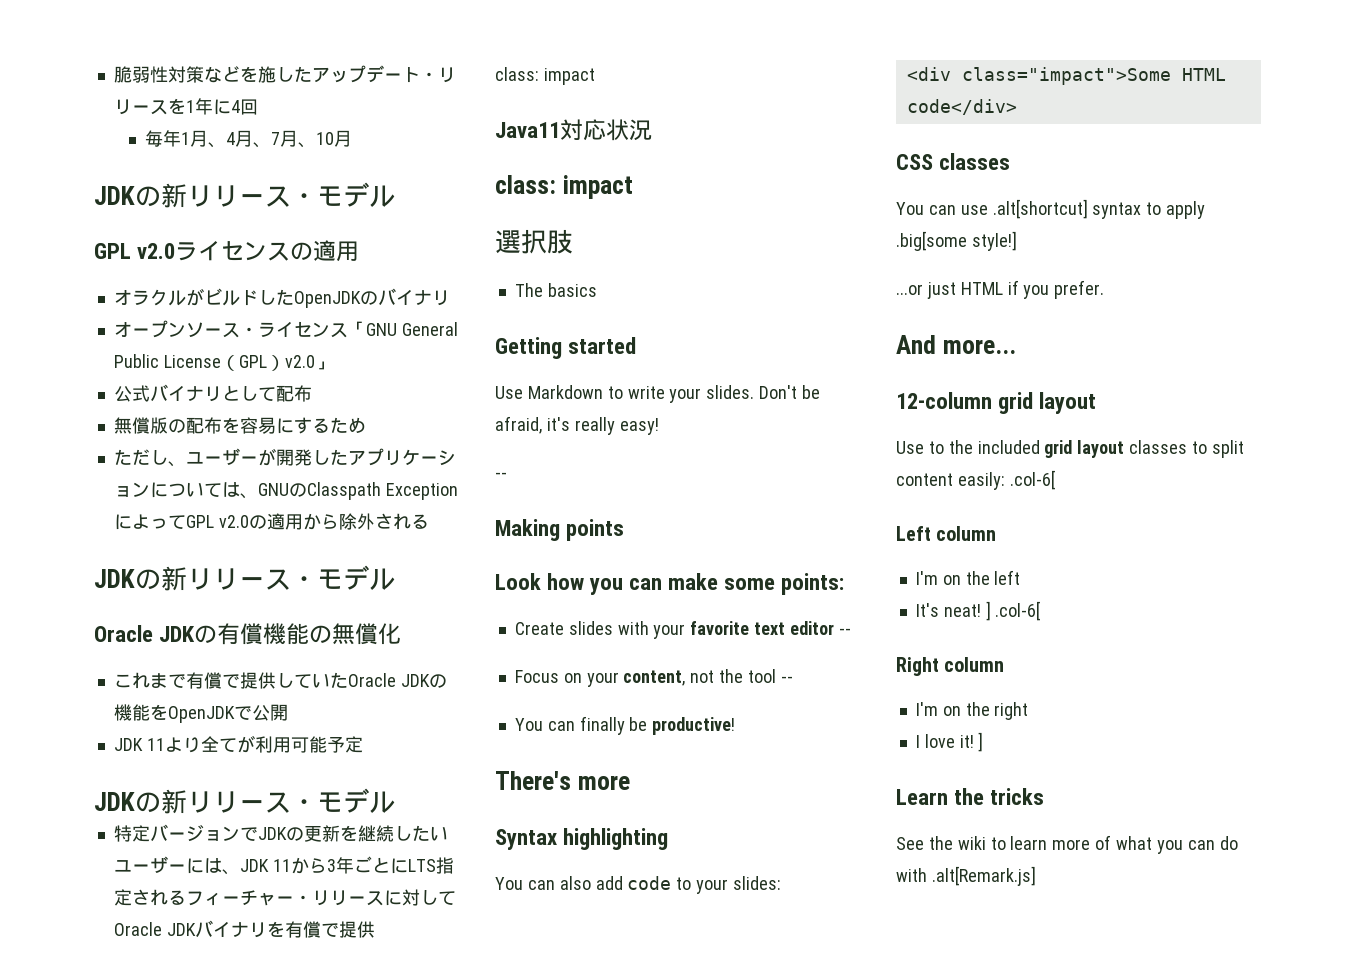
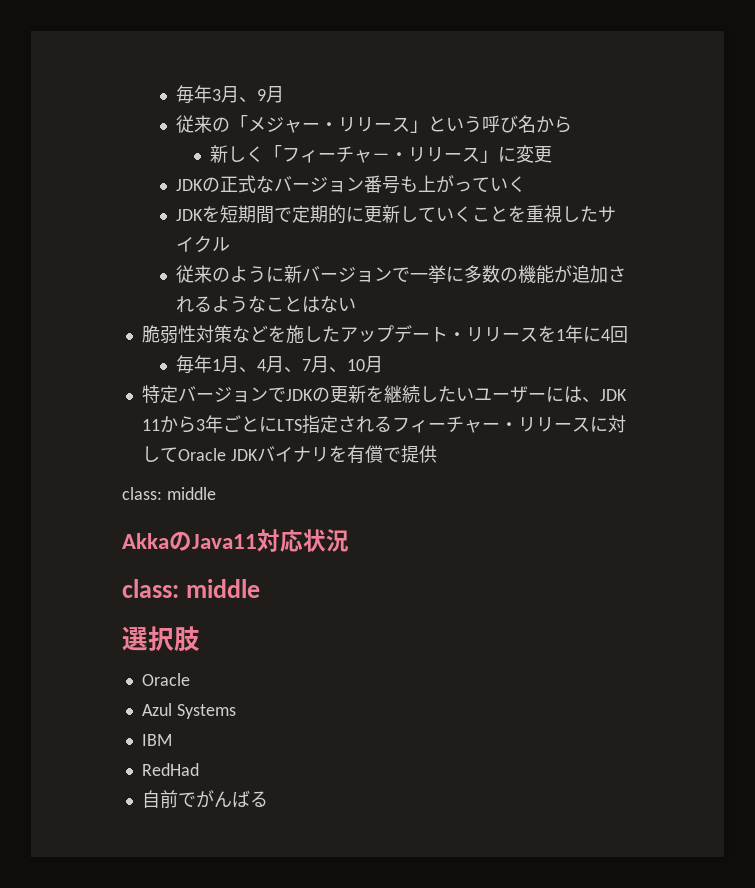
(113, 74) none -> [175,85,284,104] [175,115,572,133] [209,145,552,163] [175,175,526,194] [175,205,616,224] [175,235,230,253] [175,265,626,284] [175,296,356,313] 毎年3月、9月 // 従来の「メジャー・リリース」という呼び名から // 新しく「フィーチャ－・リリース」に変更 // JDKの正式なバージョン番号も上がっていく // JDKを短期間で定期的に更新していくことを重視したサイクル // 従来のように新バージョンで一挙に多数の機能が追加されるようなことはない //
[94,182,395,208] [94,240,360,262] [113,288,450,308] [113,320,458,338] [113,354,333,371] [113,384,312,402] [113,417,366,434] [113,448,456,467] [113,482,458,500] [113,513,429,530] [94,565,395,591] [94,623,402,645] [113,672,447,689] [113,704,288,723] [113,735,363,753] [94,788,395,814] // JDKの新リリース・モデル // GPL v2.0ライセンスの適用 // オラクルがビルドしたOpenJDKのバイナリ // オープンソース・ライセンス「GNU General Public License（GPL）v2.0」 // 公式バイナリとして配布 // 無償版の配布を容易にするため // ただし、ユーザーが開発したアプリケーションについては、GNUのClasspath ExceptionによってGPL v2.0の適用から除外される // JDKの新リリース・モデル // Oracle JDKの有償機能の無償化 // これまで有償で提供していたOracle JDKの機能をOpenJDKで公開 // JDK 11より全てが利用可能予定 // JDKの新リリース・モデル -> (383, 364) none
[543,68,595,85] impact // -> [166,487,216,500] [122,531,192,551] middle // Akkaの
[562,175,633,199] impact -> [185,579,260,598] middle
[514,283,597,297] [495,337,637,359] [495,385,821,403] [495,416,659,435] [495,472,507,479] [495,519,625,541] [495,573,845,595] [514,621,851,639] [514,669,793,687] [514,716,736,735] [495,771,630,790] [495,828,669,850] [495,876,782,894] [906,67,1226,85] [906,99,1017,115] [896,153,1011,170] [896,199,1206,219] [896,231,1017,251] [896,280,1105,299] [896,335,1016,354] [896,392,1097,414] [896,440,1244,458] [896,470,1055,490] [896,526,997,541] [915,570,1021,585] [915,601,1041,621] [896,657,1005,676] [915,702,1029,720] [915,732,984,752] [896,788,1045,805] [896,835,1238,854] [896,866,1036,886] The basics // Getting started // Use Markdown to write your slides. Don't be afraid, it's really easy! // -- // Making points // Look how you can make some points: // Create slides with your favorite text editor -- // Focus on your content, not the tool -- // You can finally be productive! // There's more // Syntax highlighting // You can also add code to your slides: // <div class="impact">Some HTML code</div> // CSS classes // You can use .alt[shortcut] syntax to apply .big[some style!] // ...or just HTML if you prefer. // And more... // 12-column grid layout // Use to the included grid layout classes to split content easily: .col-6[ // Left column // I'm on the left // It's neat! ] .col-6[ // Right column // I'm on the right // I love it! ] // Learn the tricks // See the wiki to learn more of what you can do with .alt[Remark.js] -> [141,673,190,686] [141,703,236,719] [141,734,172,746] [141,763,199,776] [141,790,268,808] Oracle // Azul Systems // IBM // RedHad // 自前でがんばる

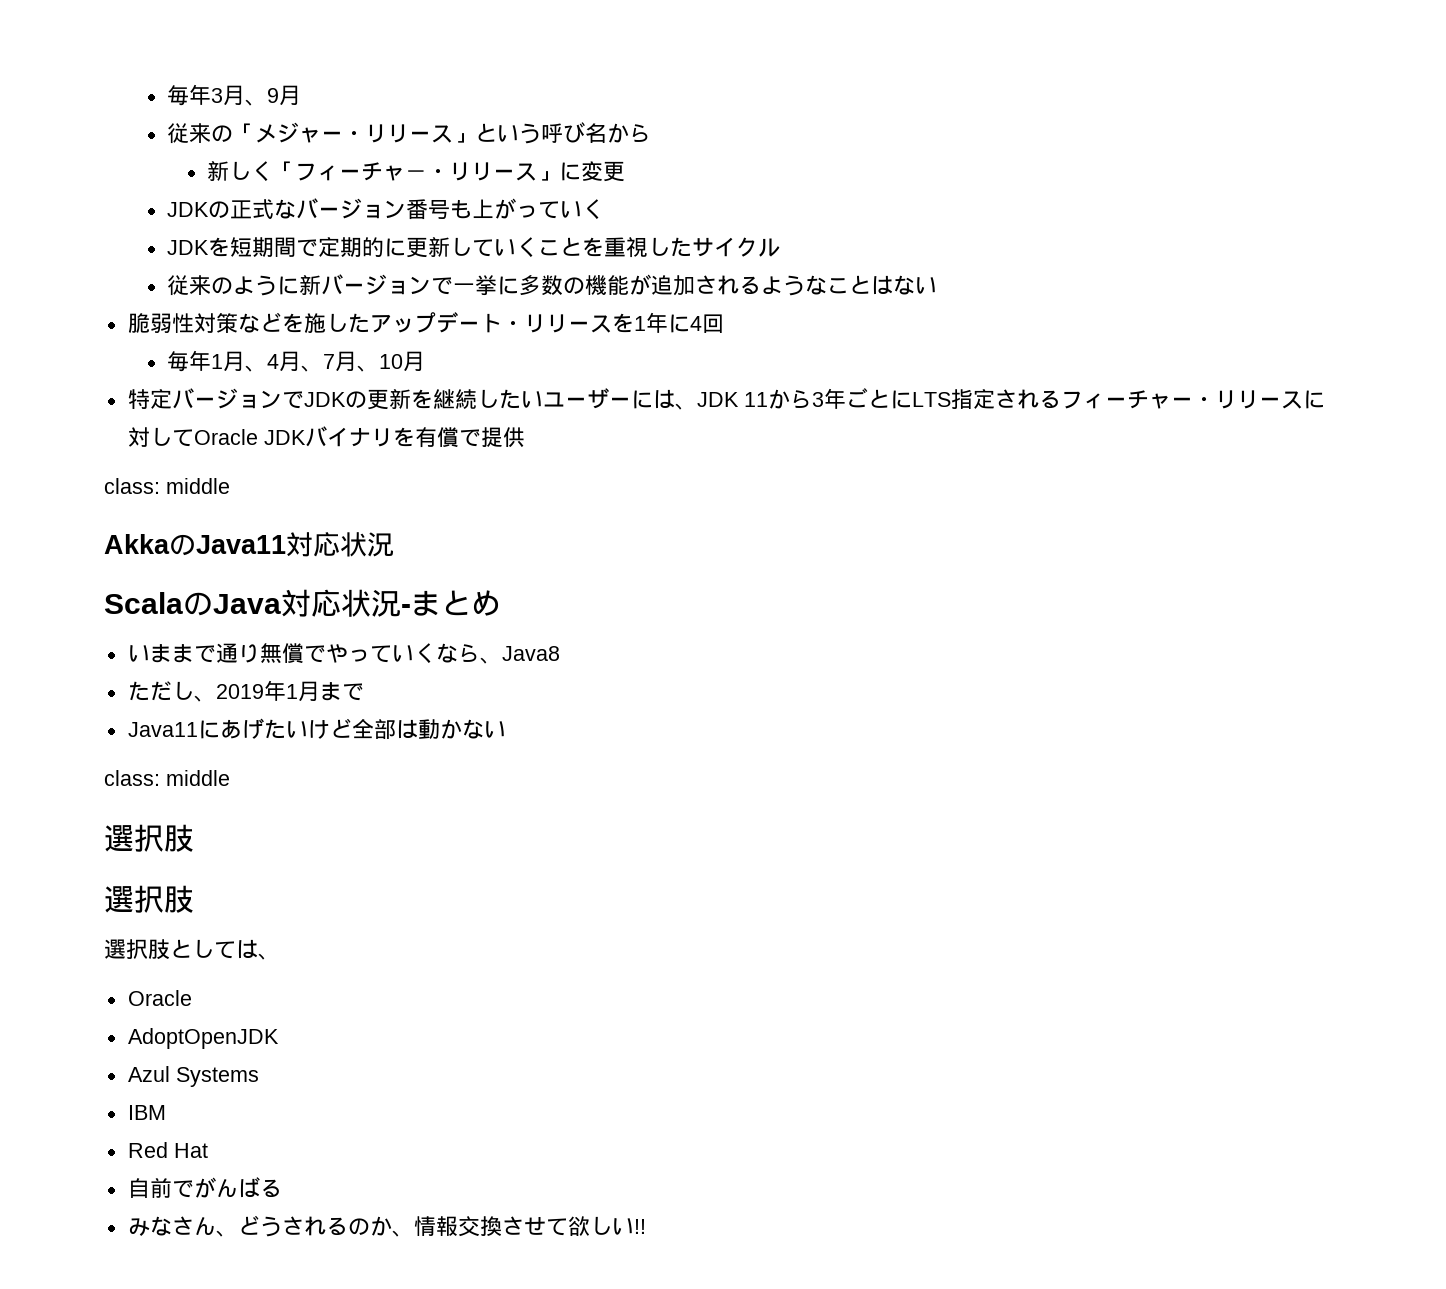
[122,579,260,598] [122,626,200,651] [141,673,190,686] class: middle // 選択肢 // Oracle -> [104,589,501,617] [127,643,560,664] [127,680,364,702] [127,718,506,739] [104,770,230,786] [104,824,194,852] [104,885,194,913] [104,939,280,960] [127,990,192,1006] [127,1028,279,1049] ScalaのJava対応状況-まとめ // いままで通り無償でやっていくなら、Java8 // ただし、2019年1月まで // Java11にあげたいけど全部は動かない // class: middle // 選択肢 // 選択肢 // 選択肢としては、 // Oracle // AdoptOpenJDK
[141,763,199,776] RedHad -> [127,1142,208,1158] Red Hat
(268, 799) none -> [127,1215,646,1237] // みなさん、どうされるのか、情報交換させて欲しい!!

